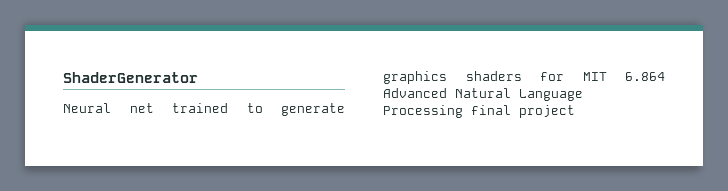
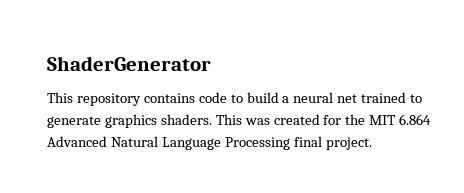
[63,103,111,113] Neural -> [47,92,334,106] This repository contains code to build a neural
[465,71,564,81] shaders for -> [160,114,366,125] shaders. This was created for the
[519,105,575,118] project -> [325,137,372,150] project.

